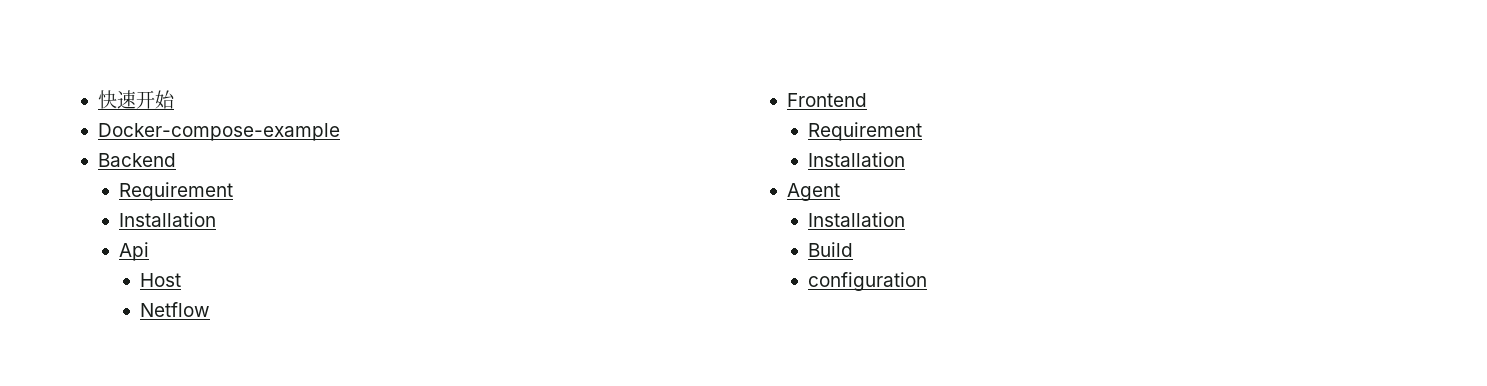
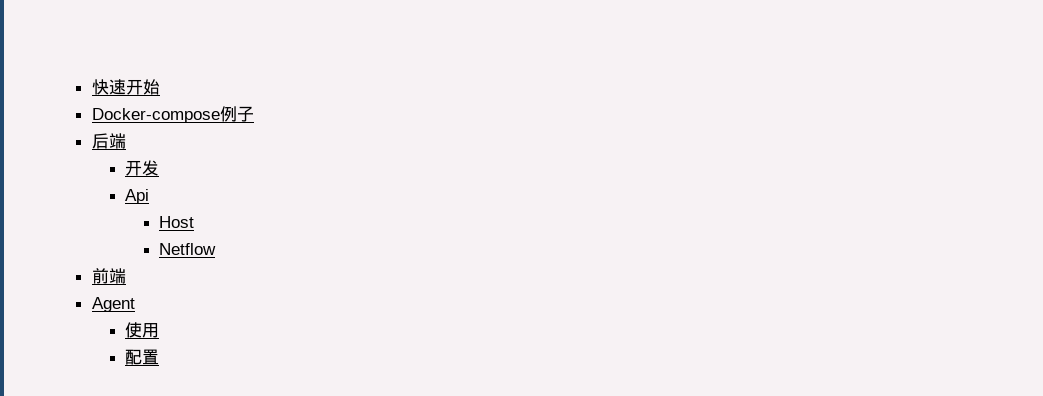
[97,123,340,141] [97,153,176,167] [119,182,234,201] [119,212,217,227] Docker-compose-example // Backend // Requirement // Installation -> [91,106,254,123] [91,133,126,149] [125,160,160,176] Docker-compose例子 // 后端 // 开发
[786,93,867,107] [808,122,923,141] [808,152,906,167] [786,183,840,201] [808,212,906,227] [808,242,854,257] [808,272,928,291] Frontend // Requirement // Installation // Agent // Installation // Build // configuration -> [91,268,126,284] [91,297,135,312] [125,322,160,338] [125,349,160,365] 前端 // Agent // 使用 // 配置

